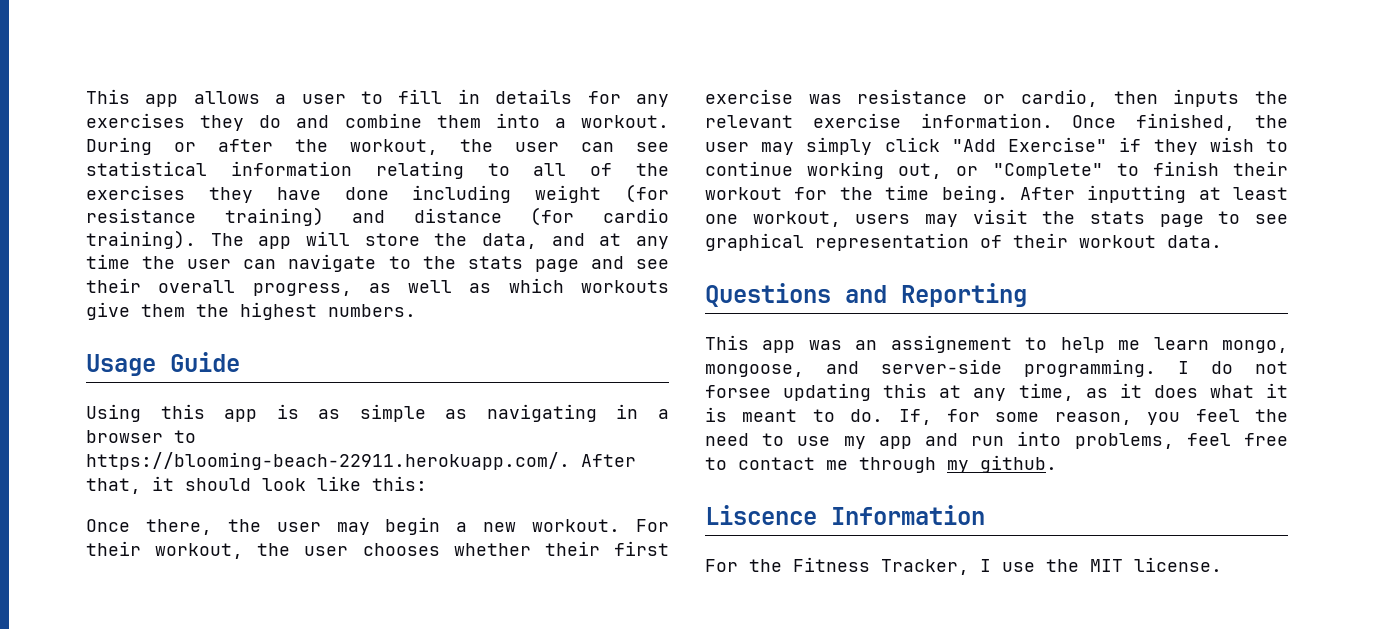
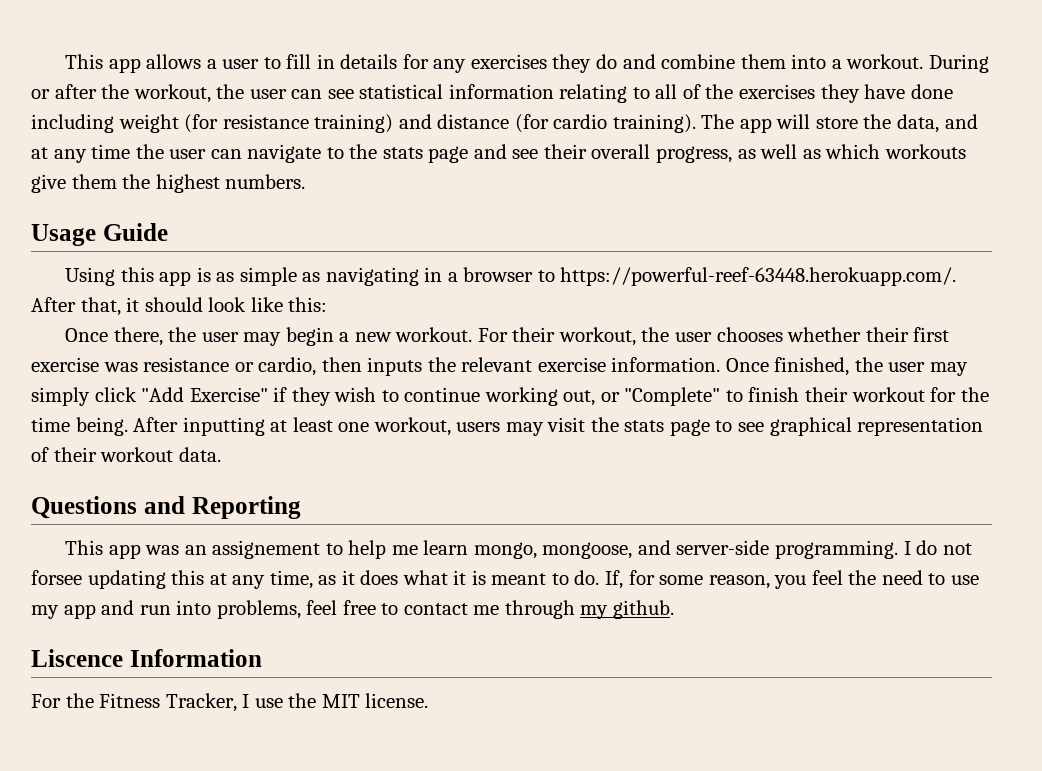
[86,452,570,470] https://blooming-beach-22911.herokuapp.com/. -> [560,267,957,286] https://powerful-reef-63448.herokuapp.com/.

